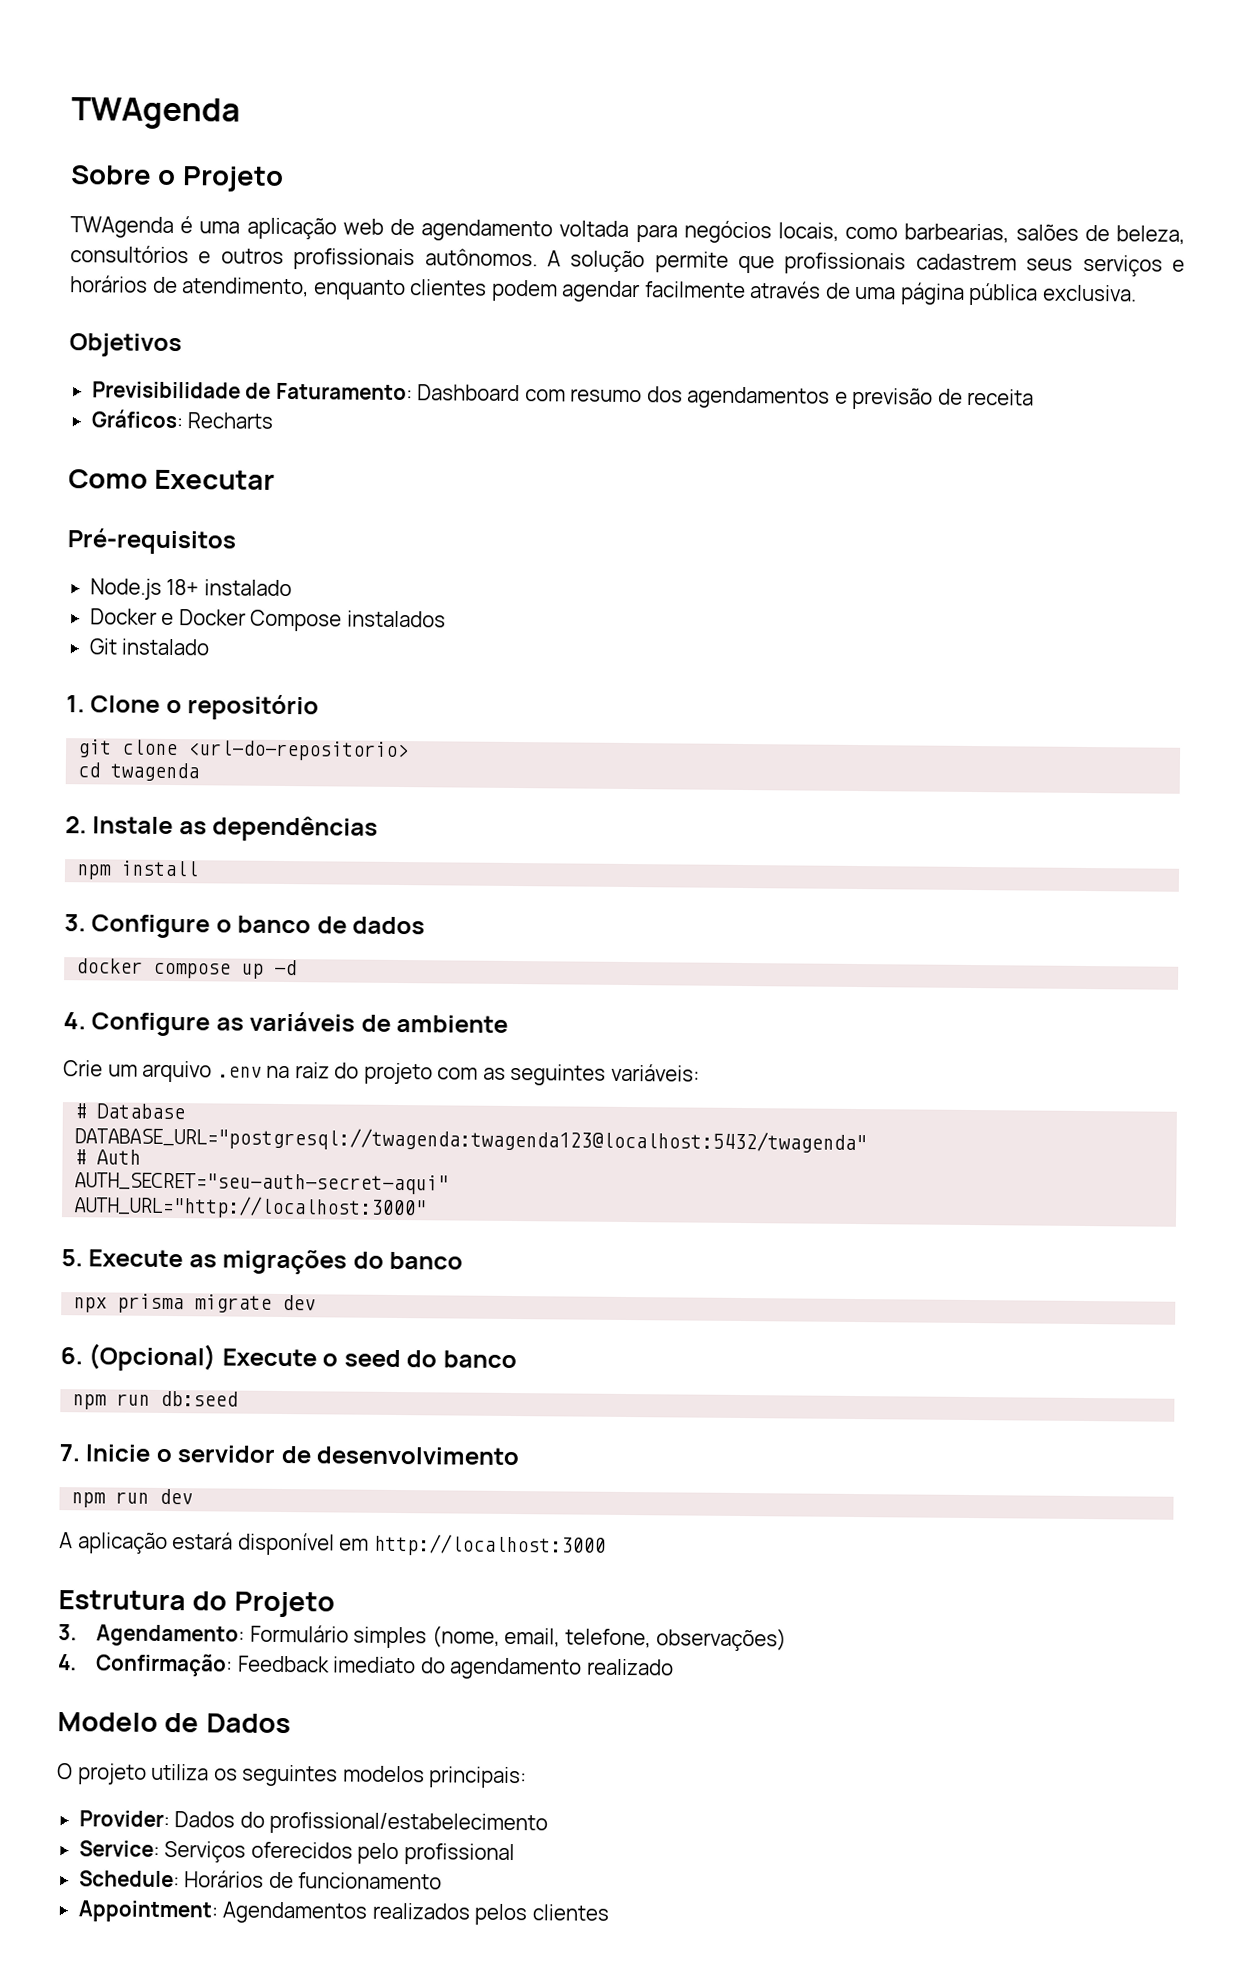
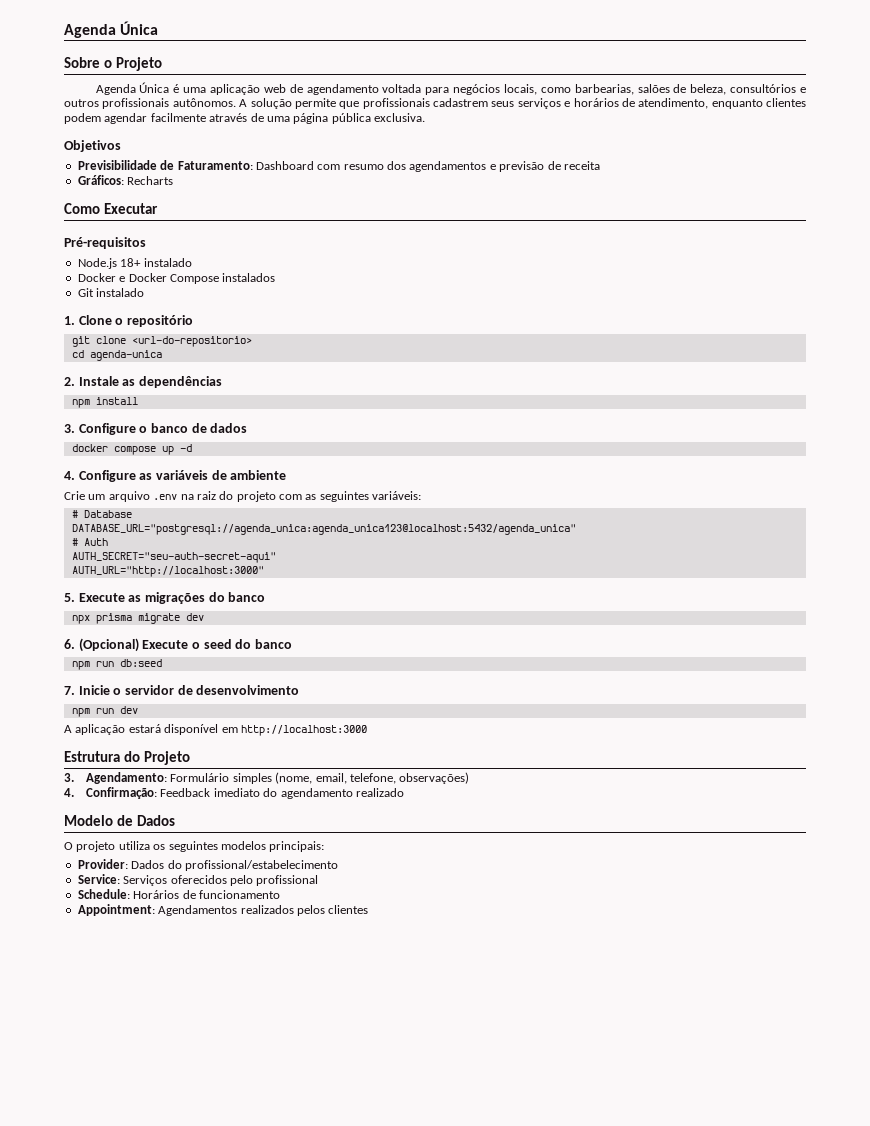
[71,97,240,130] TWAgenda -> [64,21,159,38] Agenda Única
[70,216,174,239] TWAgenda -> [95,82,170,95] Agenda Única
[110,762,200,782] twagenda -> [89,350,162,361] agenda-unica
[74,1126,868,1155] DATABASE_URL="postgresql://twagenda:twagenda123@localhost:5432/twagenda" -> [71,524,576,535] DATABASE_URL="postgresql://agenda_unica:agenda_unica123@localhost:5432/agenda_unica"

